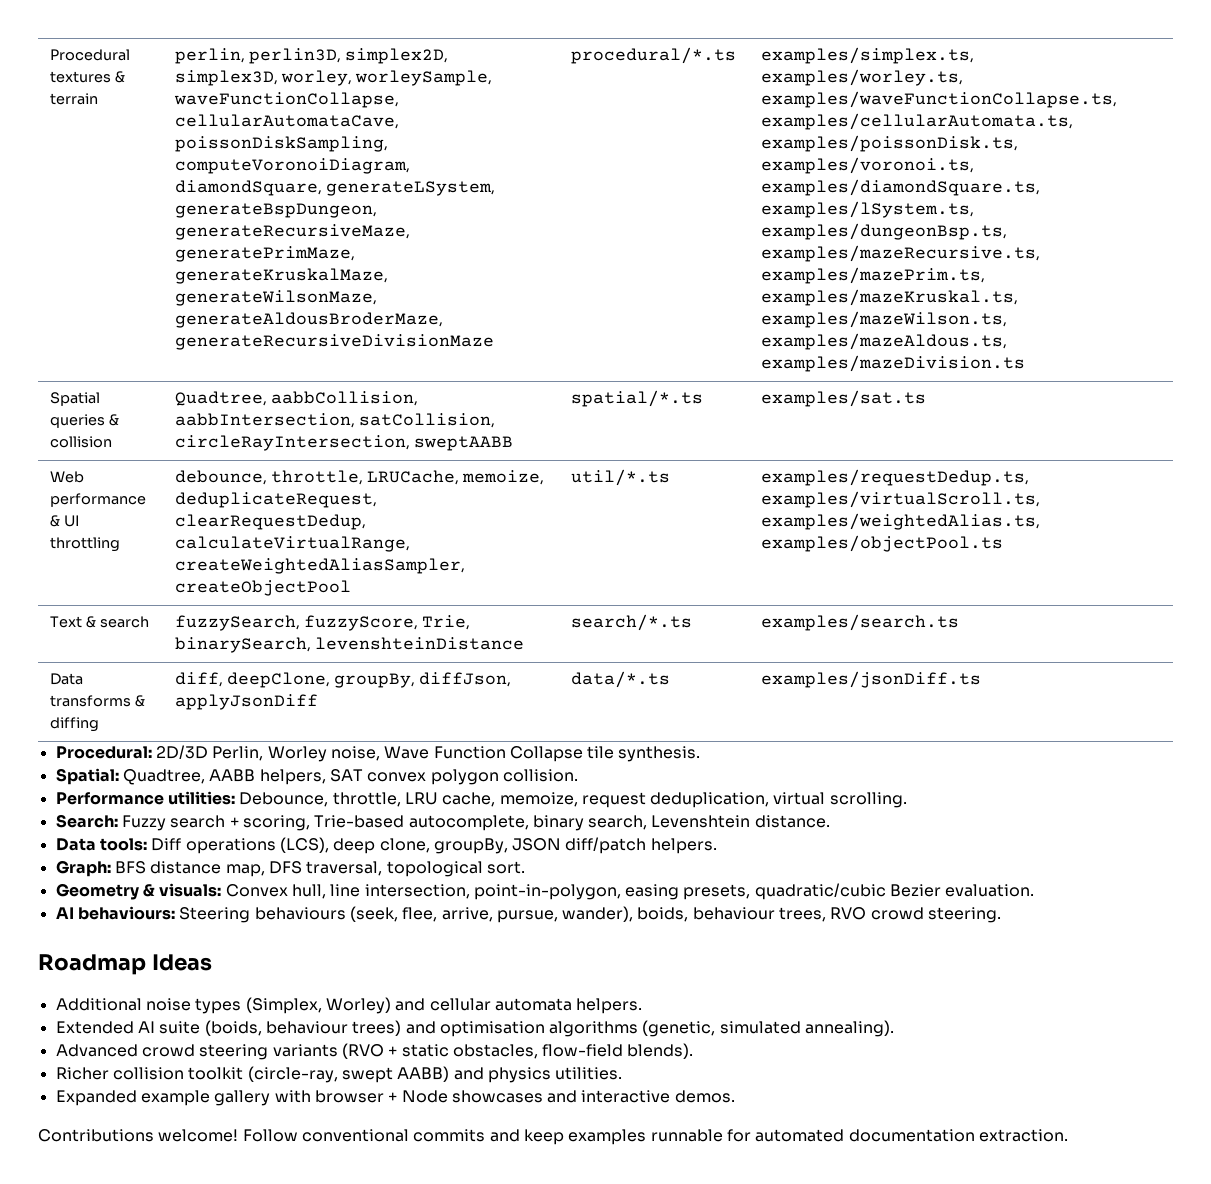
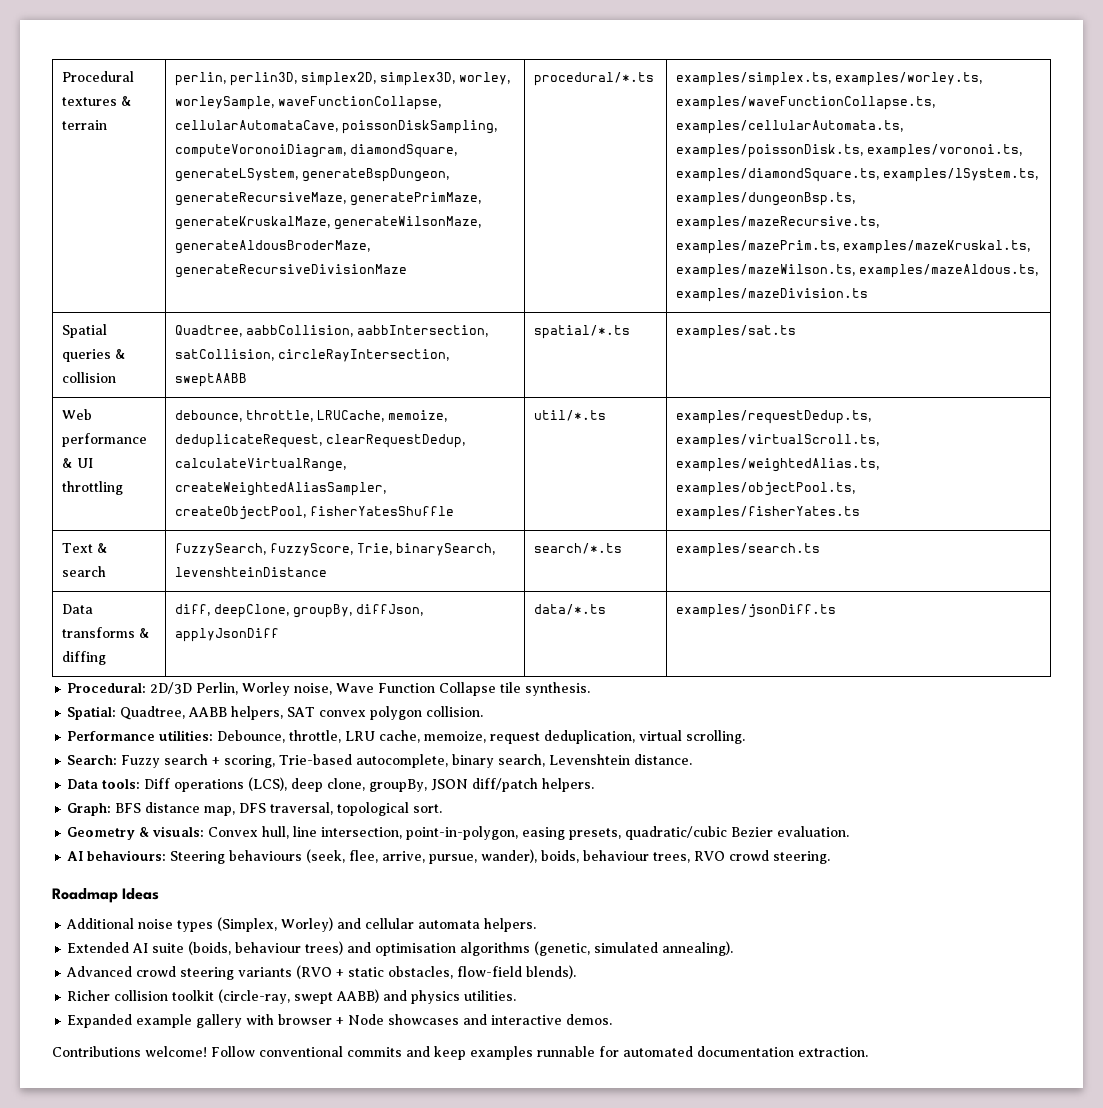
[174,580,351,596] createObjectPool -> [175,506,455,520] createObjectPool, fisherYatesShuffle
[760,535,1003,552] examples/objectPool.ts -> [676,482,856,496] [676,506,861,520] examples/objectPool.ts, examples/fisherYates.ts

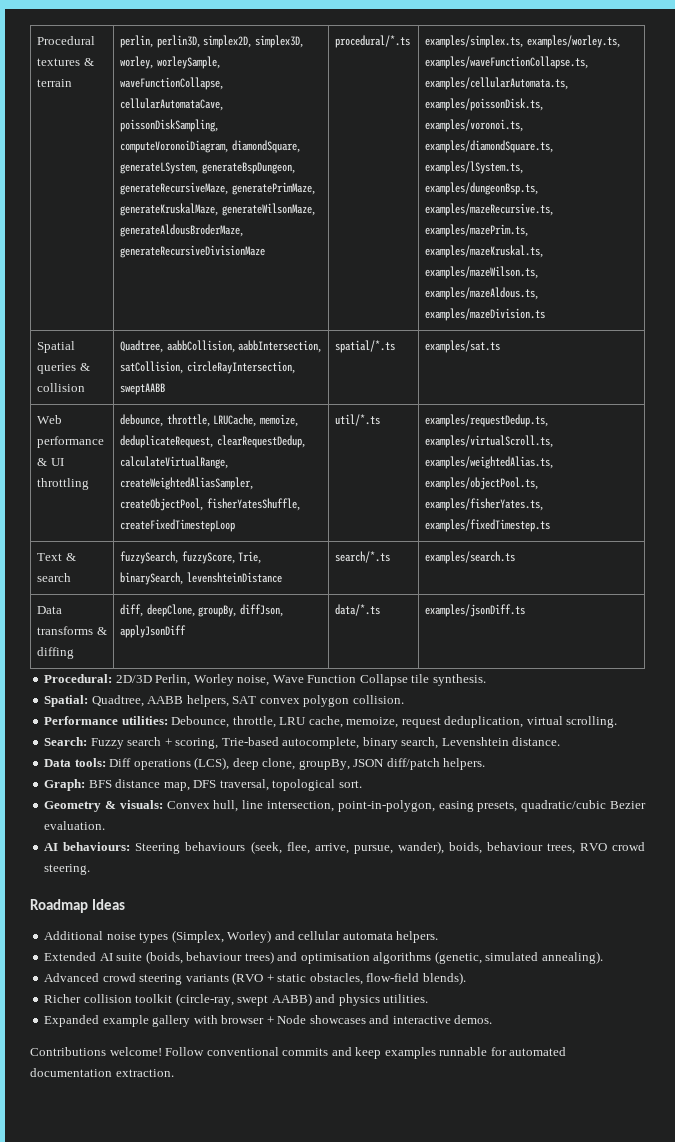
[310,506,455,516] fisherYatesShuffle -> [206,498,300,511] [120,519,236,532] fisherYatesShuffle, createFixedTimestepLoop
[676,506,861,520] examples/fisherYates.ts -> [425,498,544,511] [425,519,551,532] examples/fisherYates.ts, examples/fixedTimestep.ts

